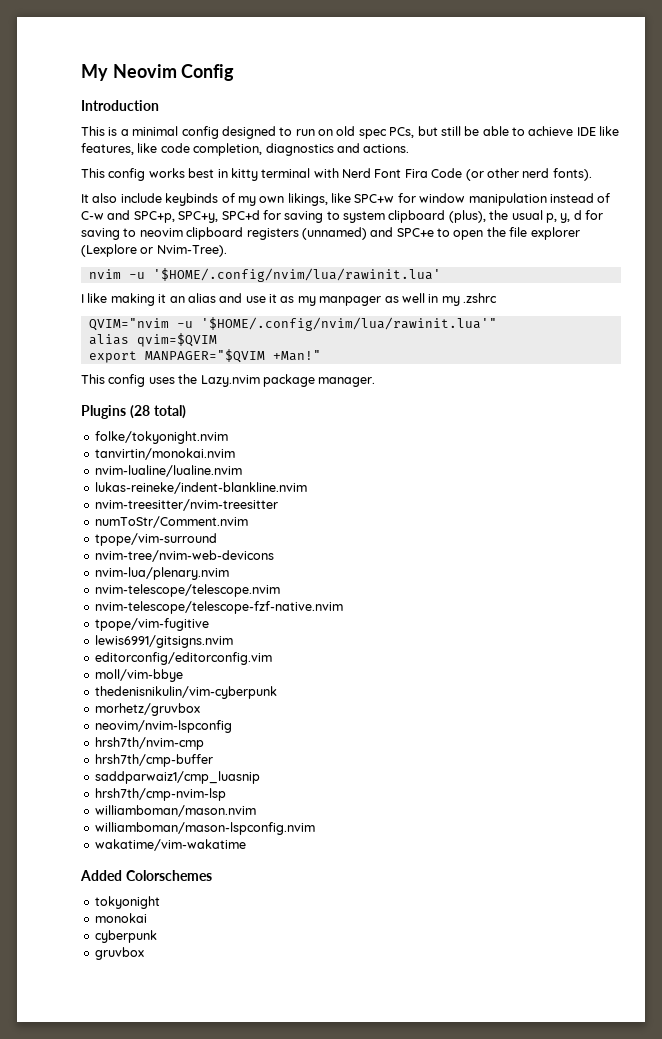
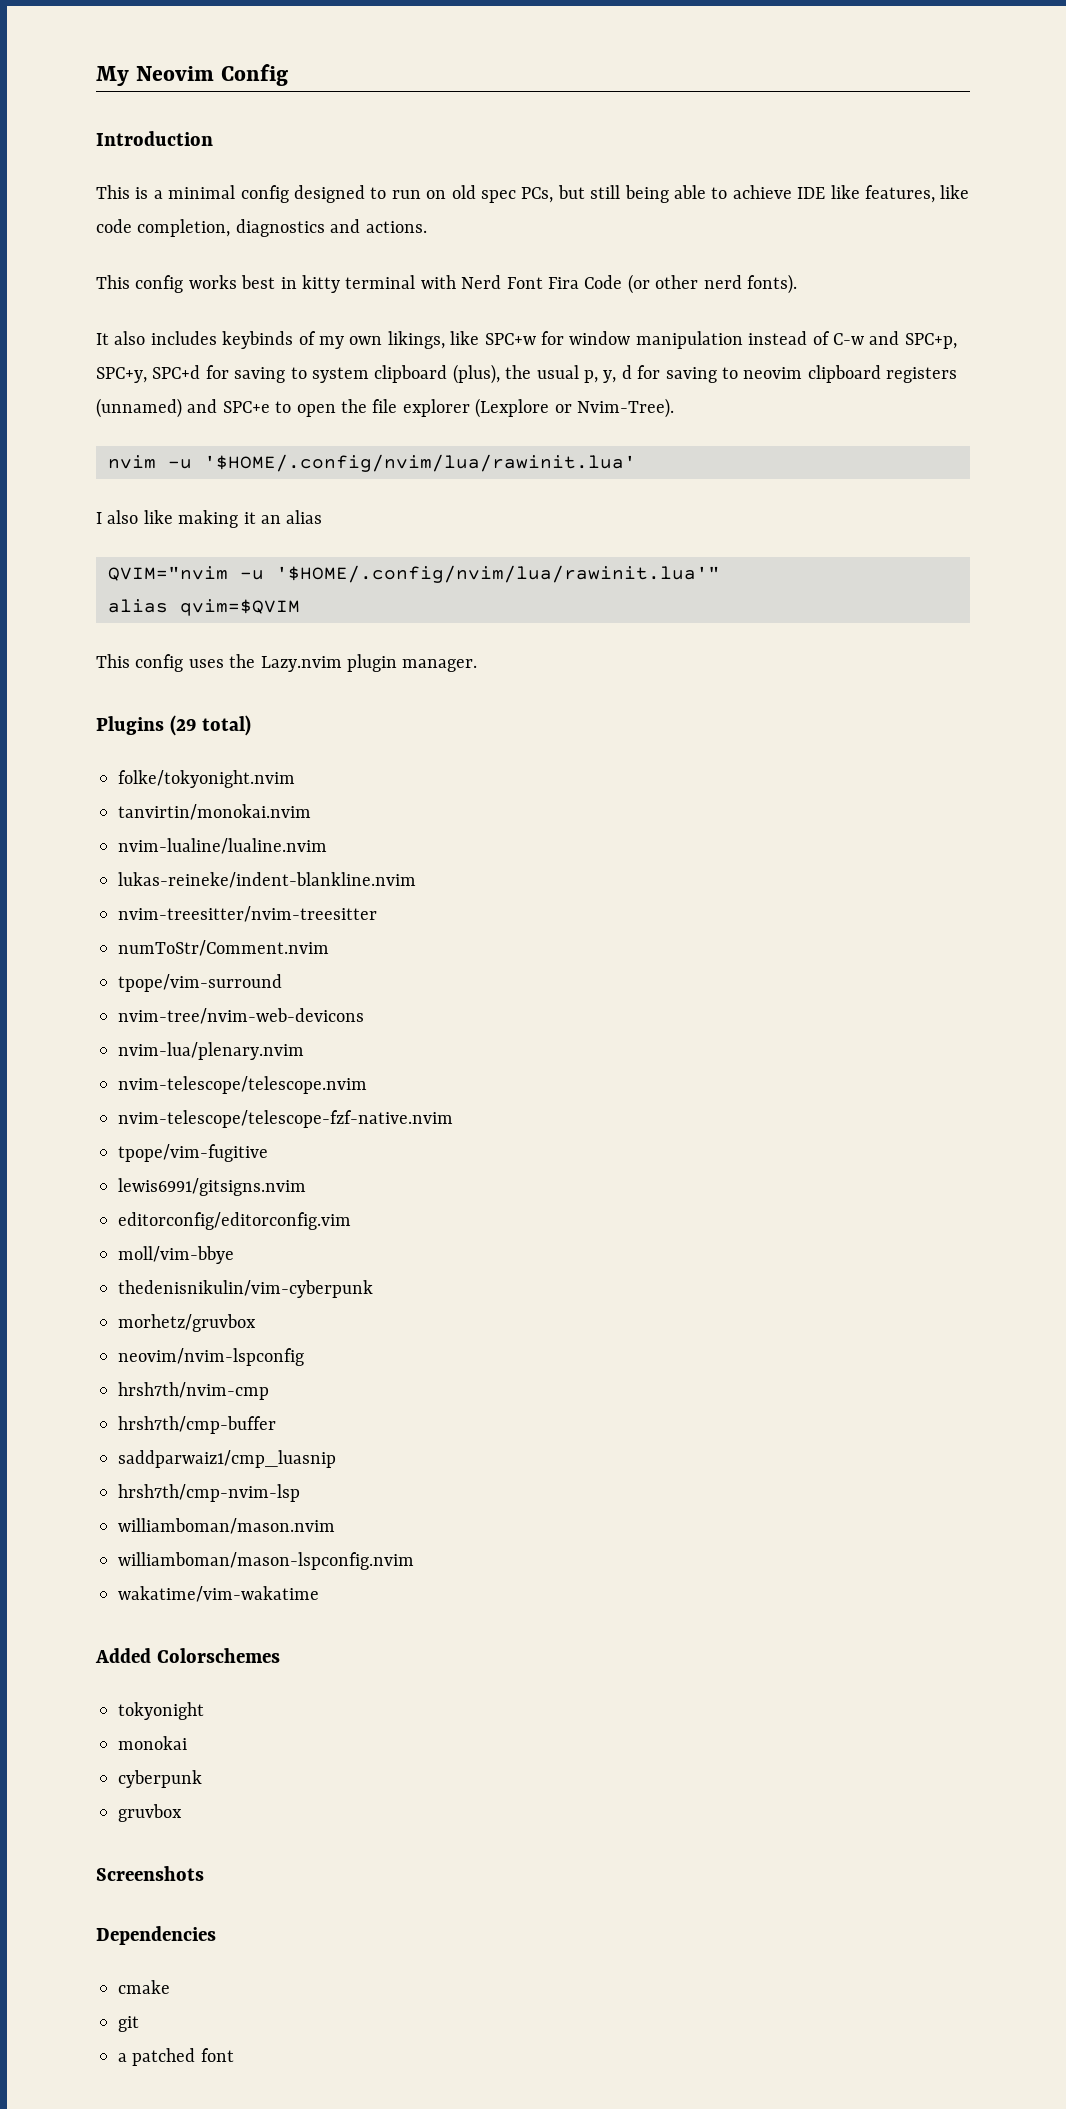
[464,126,480,136] be -> [624,185,669,203] being
[120,193,162,203] include -> [150,331,217,345] includes
(84, 298) none -> [107,510,139,524] also
[219,293,497,306] and use it as my manpager as well in my .zshrc -> (323, 517) none
[88,349,321,363] // export MANPAGER="$QVIM +Man!" -> (300, 607) none
[262,374,315,387] package -> [347,654,397,672] plugin
[129,405,150,419] (28 -> [169,715,196,736] (29
(144, 953) none -> [96,1866,204,1881] [96,1926,216,1945] [118,1980,170,1994] [118,2016,139,2032] [118,2048,234,2066] // Screenshots // Dependencies // cmake // git // a patched font

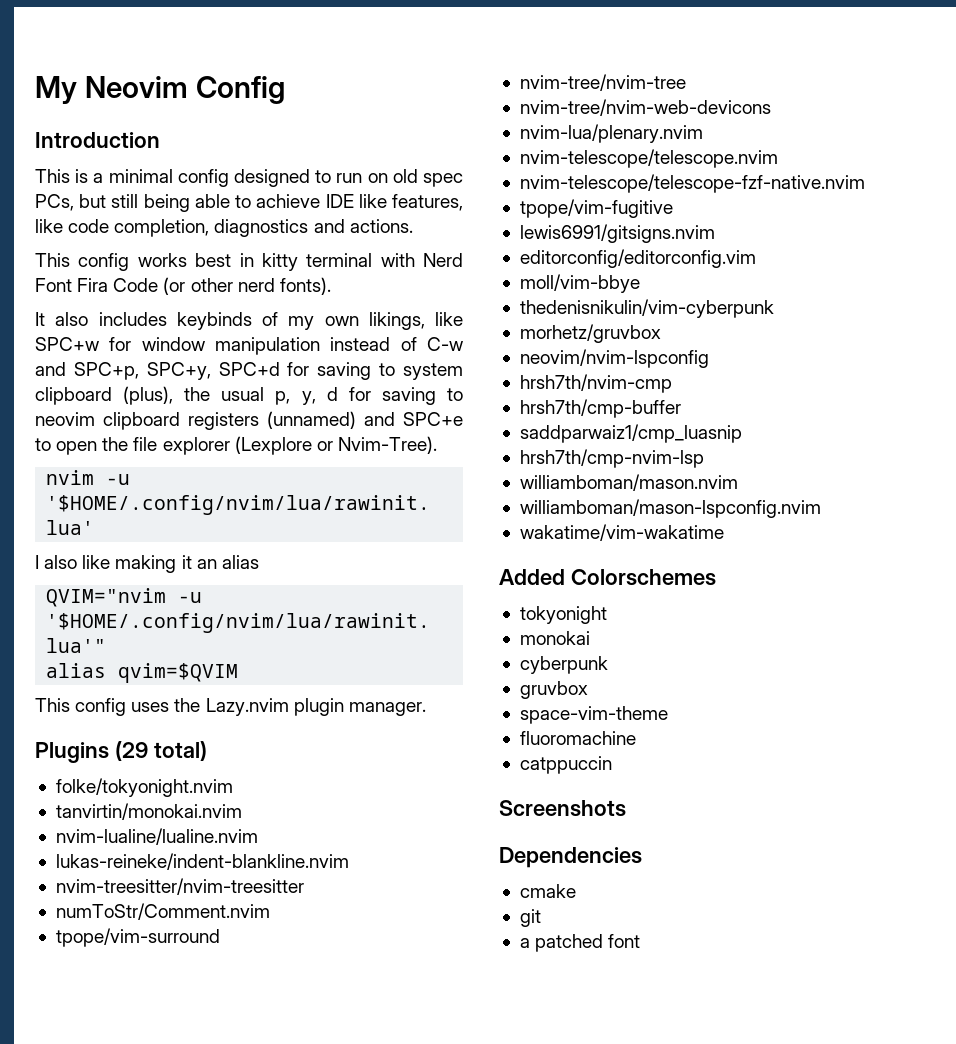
(282, 983) none -> [519,74,686,91] // nvim-tree/nvim-tree
(182, 1813) none -> [519,706,668,724] [519,731,636,745] [519,756,612,774] // space-vim-theme // fluoromachine // catppuccin

